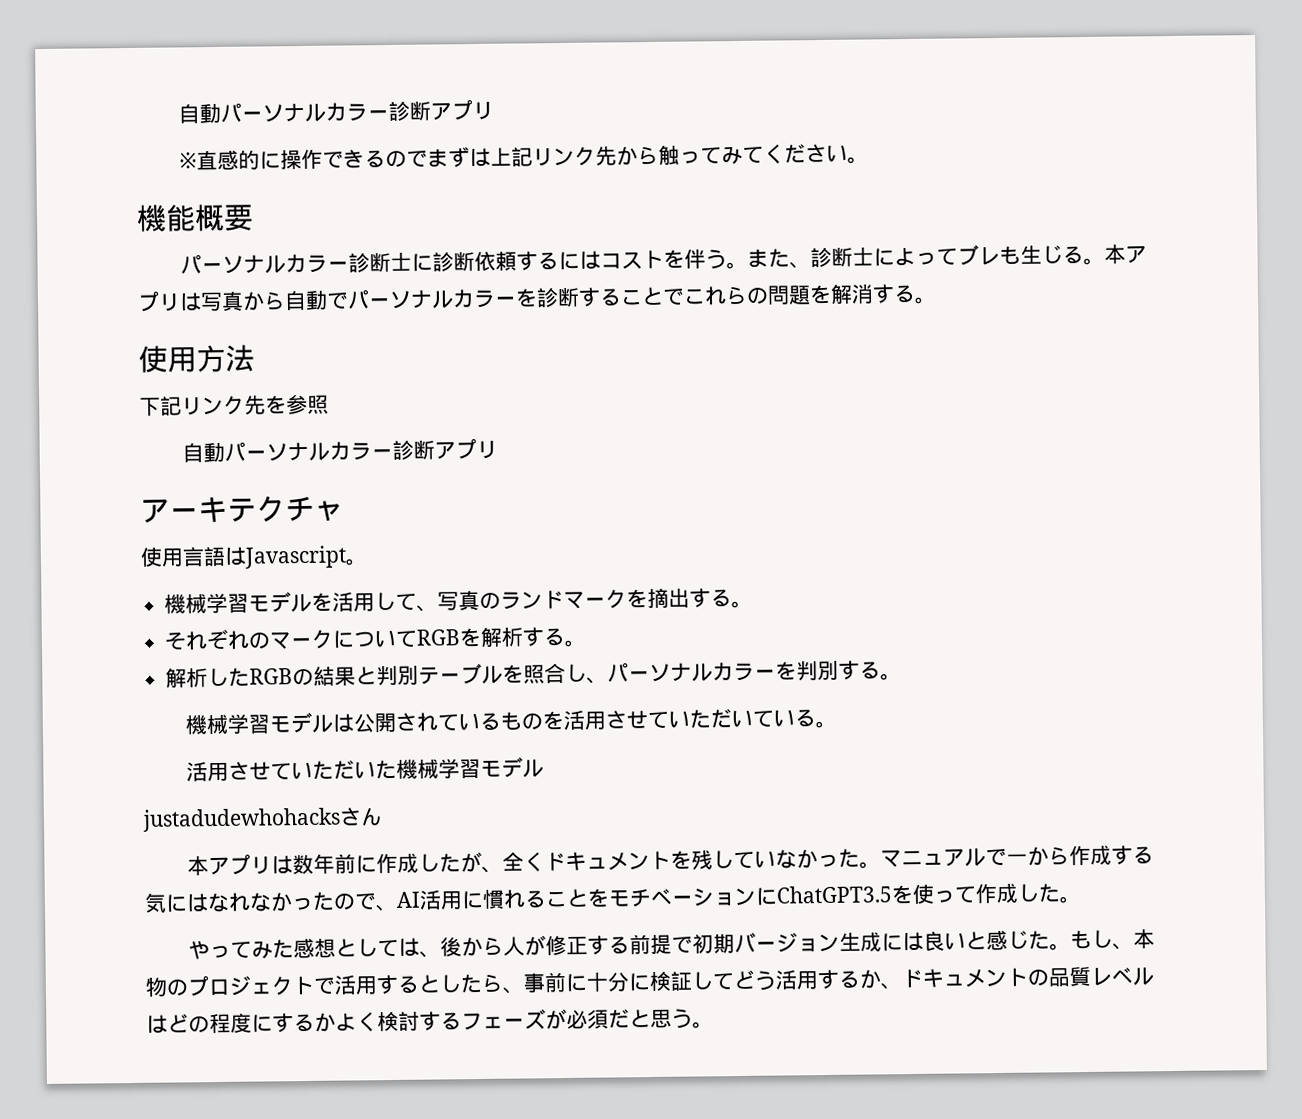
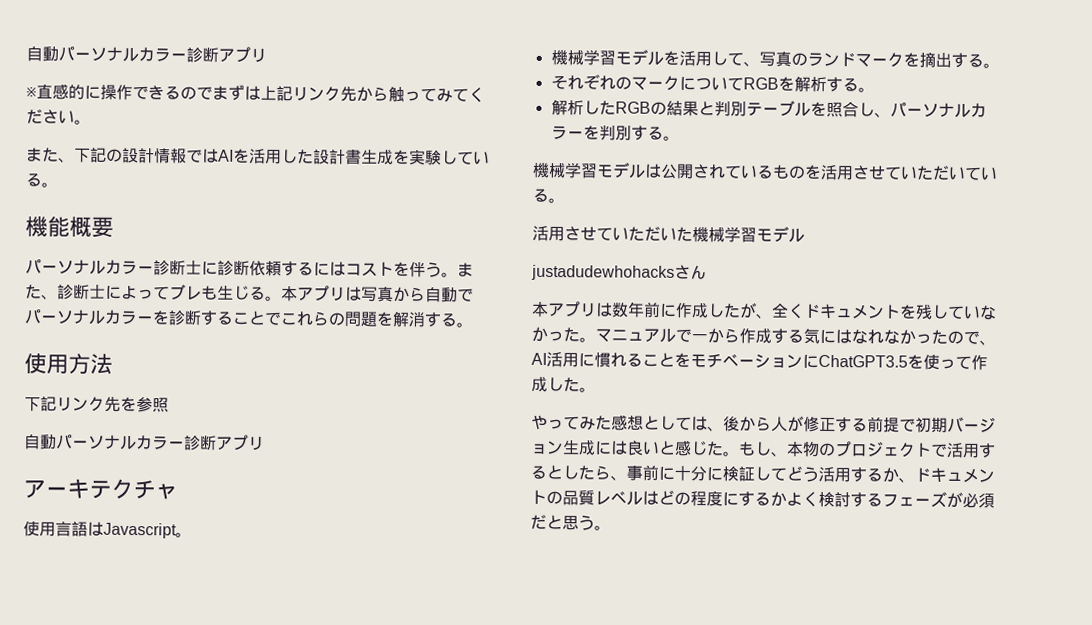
(870, 160) none -> [26,147,490,166] [25,173,58,188] // また、下記の設計情報ではAIを活用した設計書生成を実験している。

